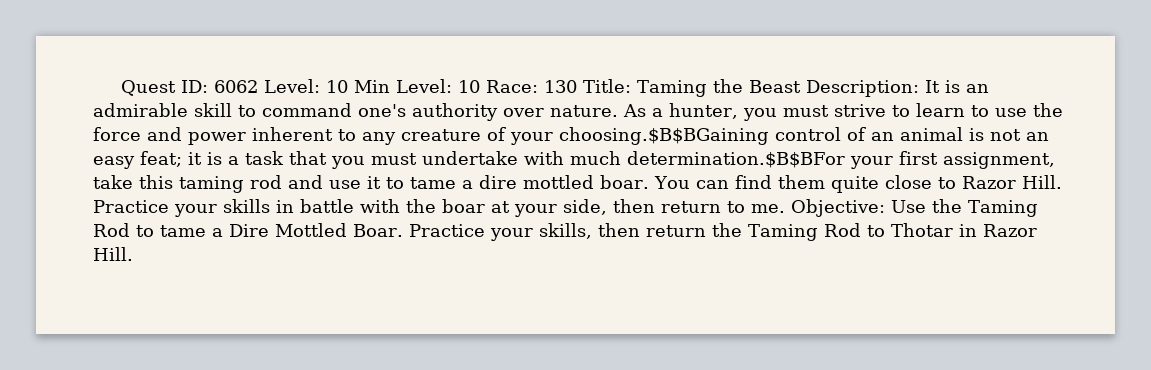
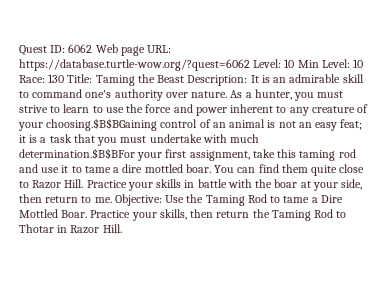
(258, 86) none -> [95,44,172,56] [19,59,250,71] Web page URL: https://database.turtle-wow.org/?quest=6062

